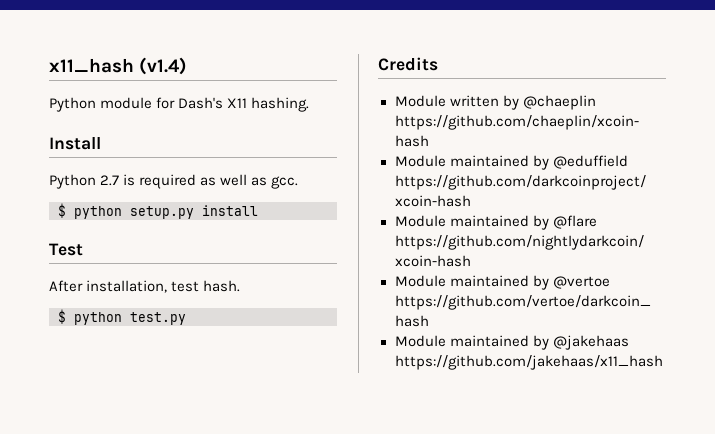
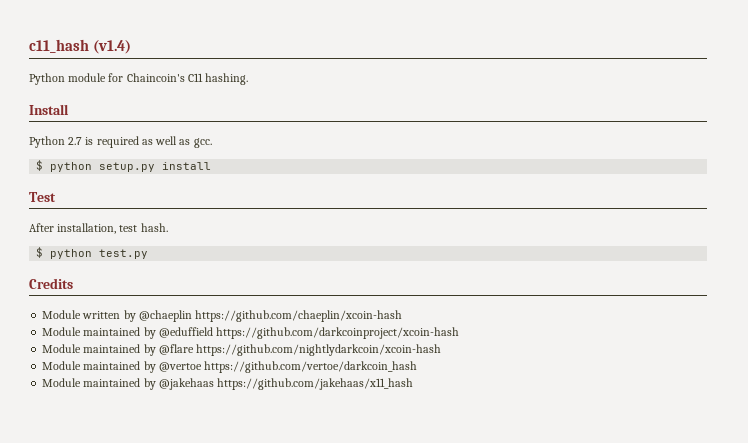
[49,58,134,73] x11_hash -> [29,39,89,53] c11_hash
[178,97,248,109] Dash's X11 -> [126,73,203,82] Chaincoin's C11

